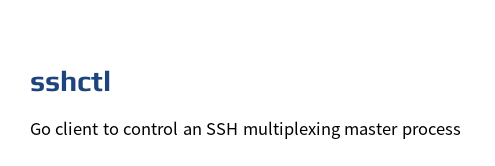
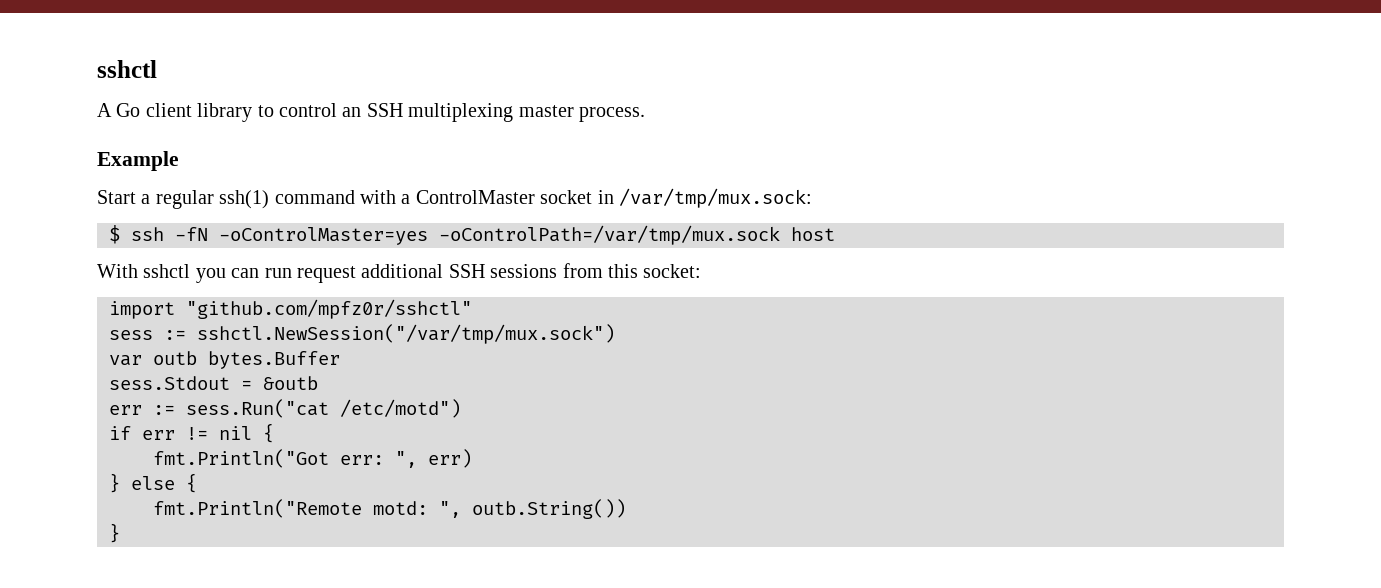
(111, 81) none -> [97,103,112,117] A
(99, 128) none -> [197,103,253,122] library
[401,126,461,139] process -> [578,107,645,122] [97,151,179,171] [97,188,812,209] [109,225,835,245] [97,263,702,283] [109,299,472,319] [109,324,615,344] [109,351,340,369] [109,376,318,390] [109,399,461,418] [109,423,274,443] [153,449,472,468] [109,473,197,493] [153,499,626,519] [109,523,120,543] process. // Example // Start a regular ssh(1) command with a ControlMaster socket in /var/tmp/mux.sock: // $ ssh -fN -oControlMaster=yes -oControlPath=/var/tmp/mux.sock host // With sshctl you can run request additional SSH sessions from this socket: // import "github.com/mpfz0r/sshctl" // sess := sshctl.NewSession("/var/tmp/mux.sock") // var outb bytes.Buffer // sess.Stdout = &outb // err := sess.Run("cat /etc/motd") // if err != nil { // fmt.Println("Got err: ", err) // } else { // fmt.Println("Remote motd: ", outb.String()) // }

